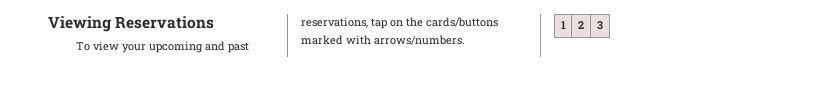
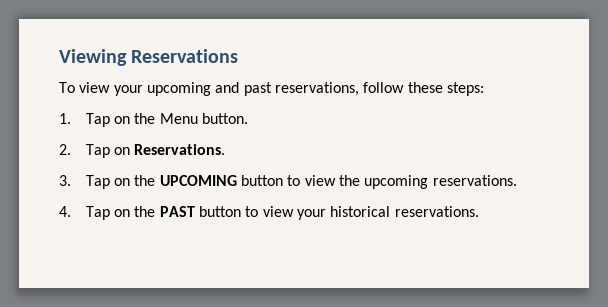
[371,17,498,29] [301,35,465,45] [560,21,566,29] [578,21,584,29] [597,21,603,30] tap on the cards/buttons marked with arrows/numbers. // 1 | 2 | 3 -> [363,82,484,96] [59,113,249,127] [59,144,226,158] [59,175,517,189] [59,206,479,220] follow these steps: // 1. Tap on the Menu button. // 2. Tap on Reservations. // 3. Tap on the UPCOMING button to view the upcoming reservations. // 4. Tap on the PAST button to view your historical reservations.

